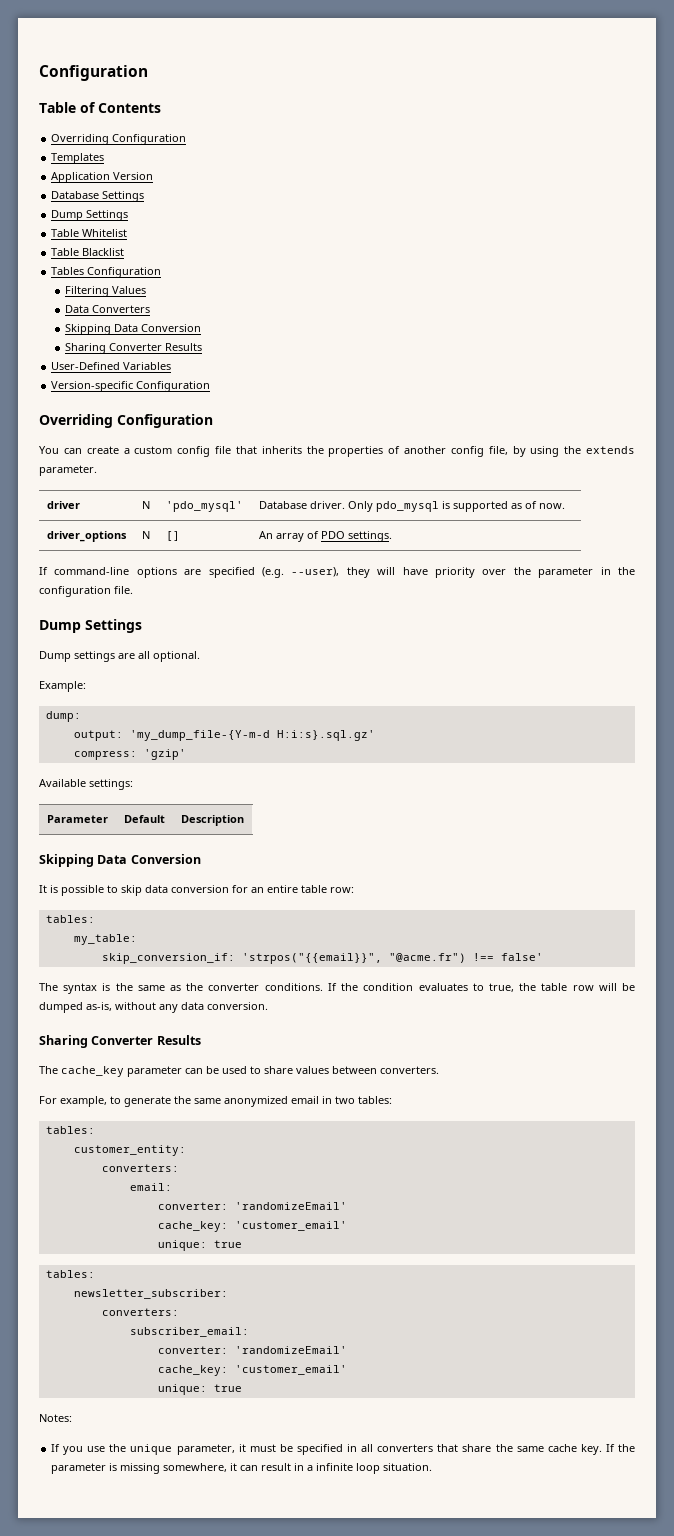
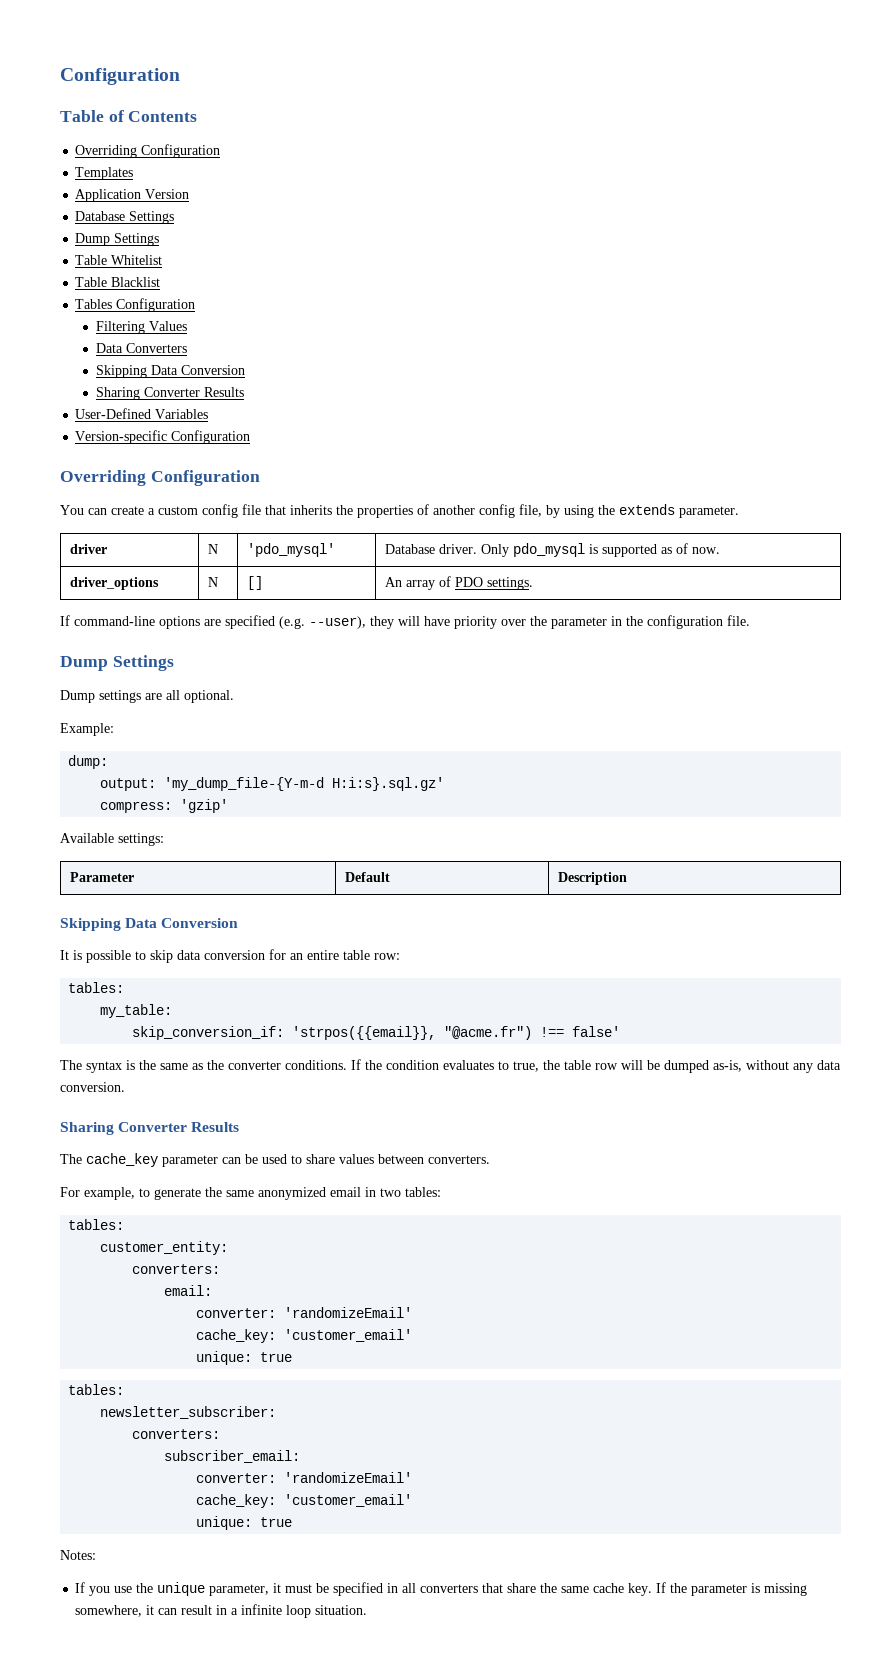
[241,953,382,964] 'strpos("{{email}}", -> [292,1026,437,1040] 'strpos({{email}},

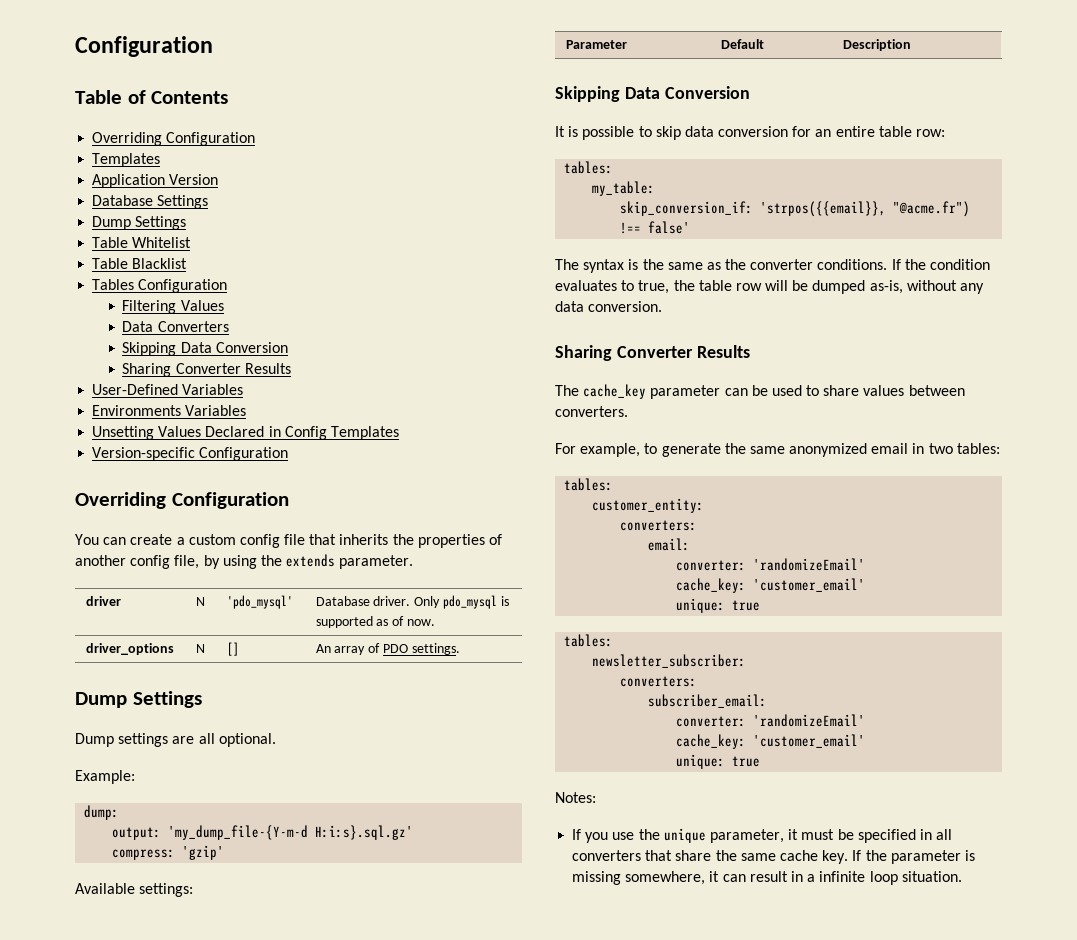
(209, 414) none -> [92,405,247,416] [92,426,399,440] // Environments Variables // Unsetting Values Declared in Config Templates
[60,615,750,629] // If command-line options are specified (e.g. --user), they will have priority over the parameter in the configuration file. -> (460, 649) none

